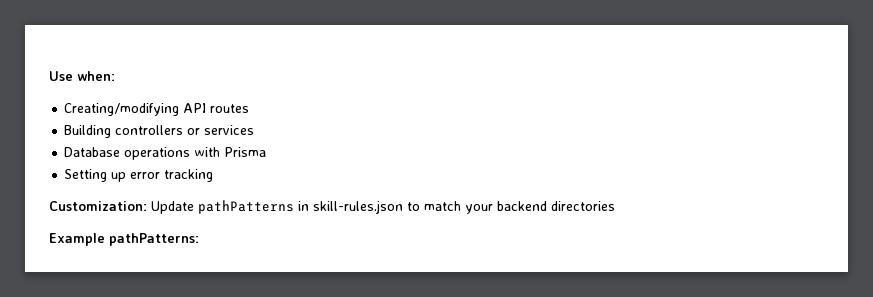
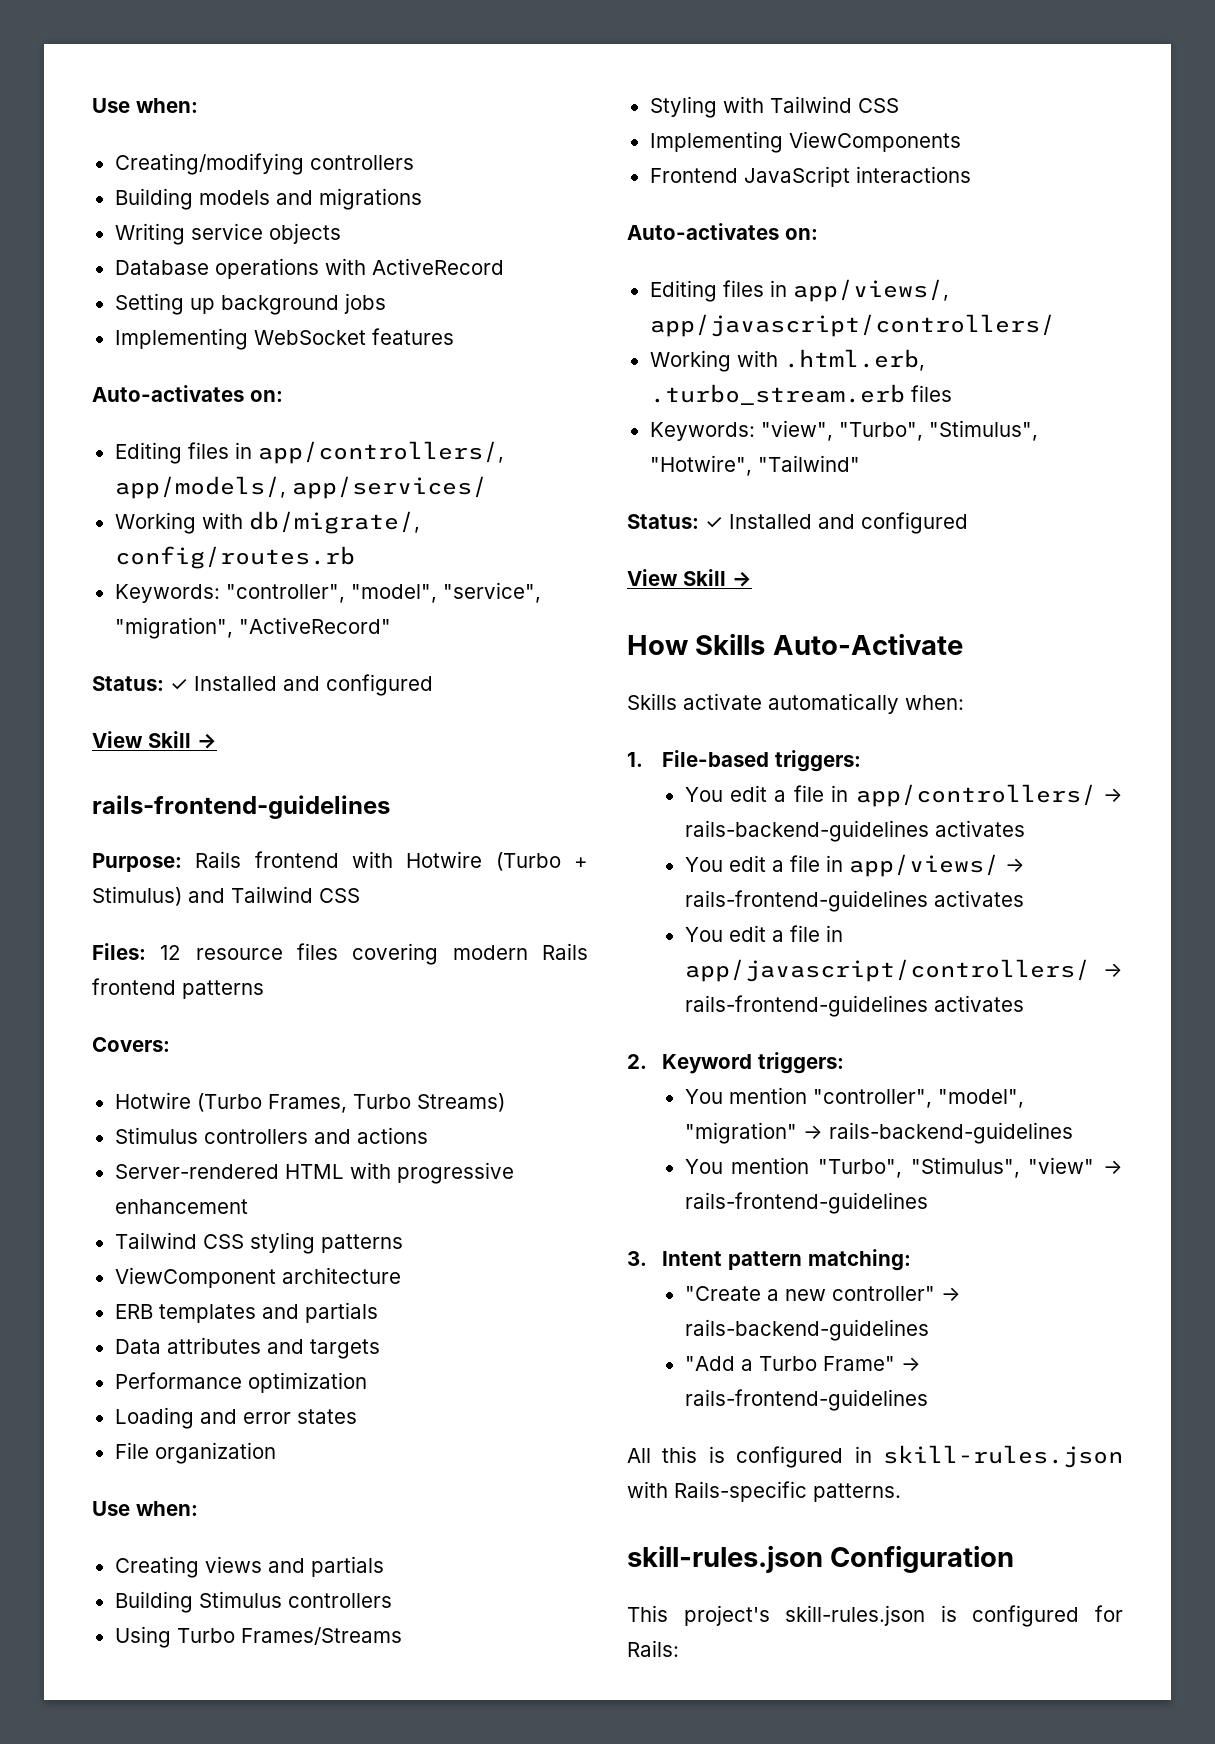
[183,103,250,113] [64,125,255,138] API routes // Building controllers or services -> [309,155,414,170] [114,188,422,210] [114,223,341,245] controllers // Building models and migrations // Writing service objects
[224,147,267,157] Prisma -> [371,258,504,275] ActiveRecord
[130,169,214,182] [49,200,615,214] [49,233,199,246] error tracking // Customization: Update pathPatterns in skill-rules.json to match your backend directories // Example pathPatterns: -> [220,293,386,315] [114,328,454,350] [92,385,283,402] [114,441,504,464] [114,476,487,499] [114,511,420,534] [114,546,355,569] [114,582,541,603] [114,617,391,639] [92,674,433,696] [92,731,217,749] [92,795,390,819] [92,851,588,872] [92,886,360,906] [92,943,588,965] [92,978,264,999] [92,1037,170,1052] [114,1092,505,1113] [114,1127,428,1144] [114,1162,514,1184] [114,1199,248,1214] [114,1232,403,1254] [114,1267,401,1288] [114,1302,378,1323] [114,1337,380,1359] [114,1372,367,1393] [114,1407,357,1429] [114,1442,276,1464] [92,1501,198,1516] [114,1556,384,1578] [114,1591,392,1613] [114,1626,402,1648] [649,96,899,118] [649,131,961,153] [649,166,971,187] [627,223,818,240] [649,279,949,302] [649,314,1055,337] [649,349,925,372] [649,384,952,405] [649,420,1038,441] [649,455,860,476] [627,512,968,534] [627,569,752,587] [627,633,963,655] [627,693,964,714] [627,750,862,772] [684,784,1123,807] [684,820,1025,842] [684,854,1025,877] [684,890,1024,912] [684,925,843,942] [684,959,1123,982] [684,995,1024,1017] [627,1052,845,1074] [684,1087,1024,1108] [684,1122,1073,1144] [684,1157,1123,1178] [684,1192,928,1214] [627,1249,912,1271] [684,1286,961,1301] [684,1319,929,1341] [684,1356,921,1371] [684,1389,928,1411] [627,1445,1123,1468] [627,1481,901,1502] [627,1545,1015,1573] [627,1605,1123,1627] [627,1640,679,1657] background jobs // Implementing WebSocket features // Auto-activates on: // Editing files in app/controllers/, app/models/, app/services/ // Working with db/migrate/, config/routes.rb // Keywords: "controller", "model", "service", "migration", "ActiveRecord" // Status: ✓ Installed and configured // View Skill → // rails-frontend-guidelines // Purpose: Rails frontend with Hotwire (Turbo + Stimulus) and Tailwind CSS // Files: 12 resource files covering modern Rails frontend patterns // Covers: // Hotwire (Turbo Frames, Turbo Streams) // Stimulus controllers and actions // Server-rendered HTML with progressive enhancement // Tailwind CSS styling patterns // ViewComponent architecture // ERB templates and partials // Data attributes and targets // Performance optimization // Loading and error states // File organization // Use when: // Creating views and partials // Building Stimulus controllers // Using Turbo Frames/Streams // Styling with Tailwind CSS // Implementing ViewComponents // Frontend JavaScript interactions // Auto-activates on: // Editing files in app/views/, app/javascript/controllers/ // Working with .html.erb, .turbo_stream.erb files // Keywords: "view", "Turbo", "Stimulus", "Hotwire", "Tailwind" // Status: ✓ Installed and configured // View Skill → // How Skills Auto-Activate // Skills activate automatically when: // 1. File-based triggers: // You edit a file in app/controllers/ → rails-backend-guidelines activates // You edit a file in app/views/ → rails-frontend-guidelines activates // You edit a file in app/javascript/controllers/ → rails-frontend-guidelines activates // 2. Keyword triggers: // You mention "controller", "model", "migration" → rails-backend-guidelines // You mention "Turbo", "Stimulus", "view" → rails-frontend-guidelines // 3. Intent pattern matching: // "Create a new controller" → rails-backend-guidelines // "Add a Turbo Frame" → rails-frontend-guidelines // All this is configured in skill-rules.json with Rails-specific patterns. // skill-rules.json Configuration // This project's skill-rules.json is configured for Rails:

